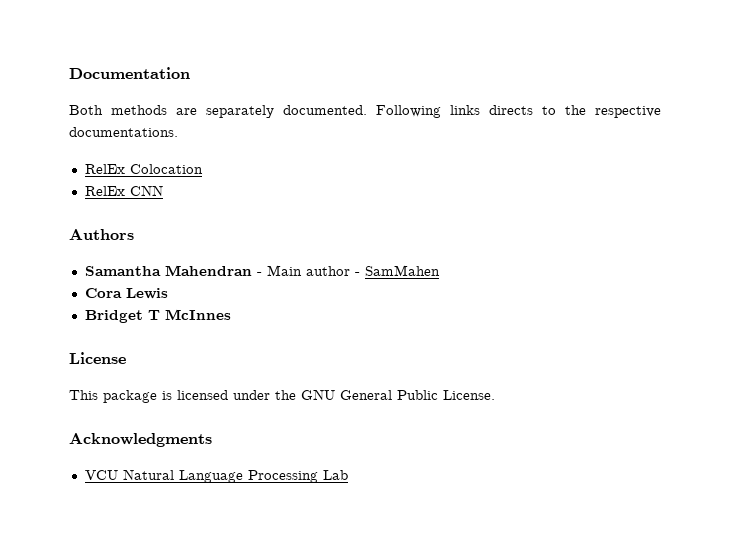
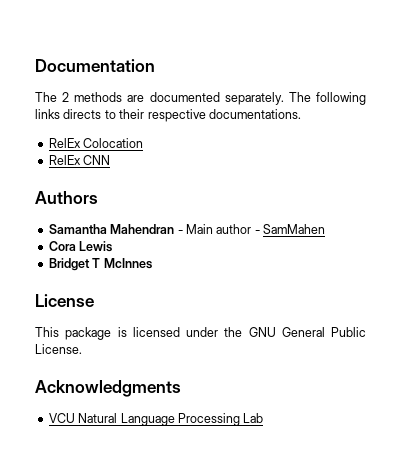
[69,105,441,118] Both methods are separately documented. Following -> [35,92,366,105] The 2 methods are documented separately. The following
[565,105,586,115] the -> [119,109,145,119] their

